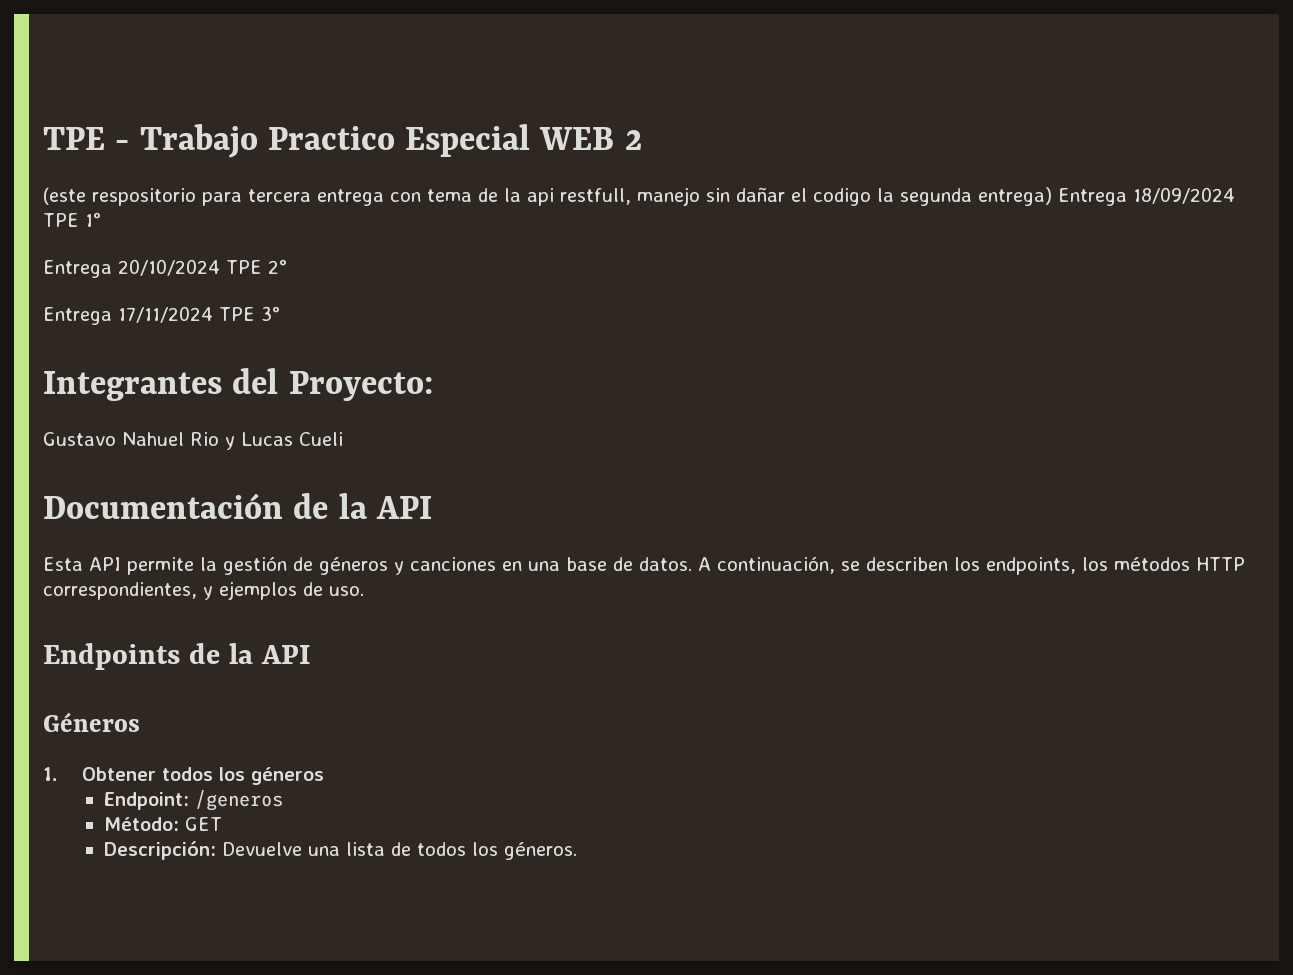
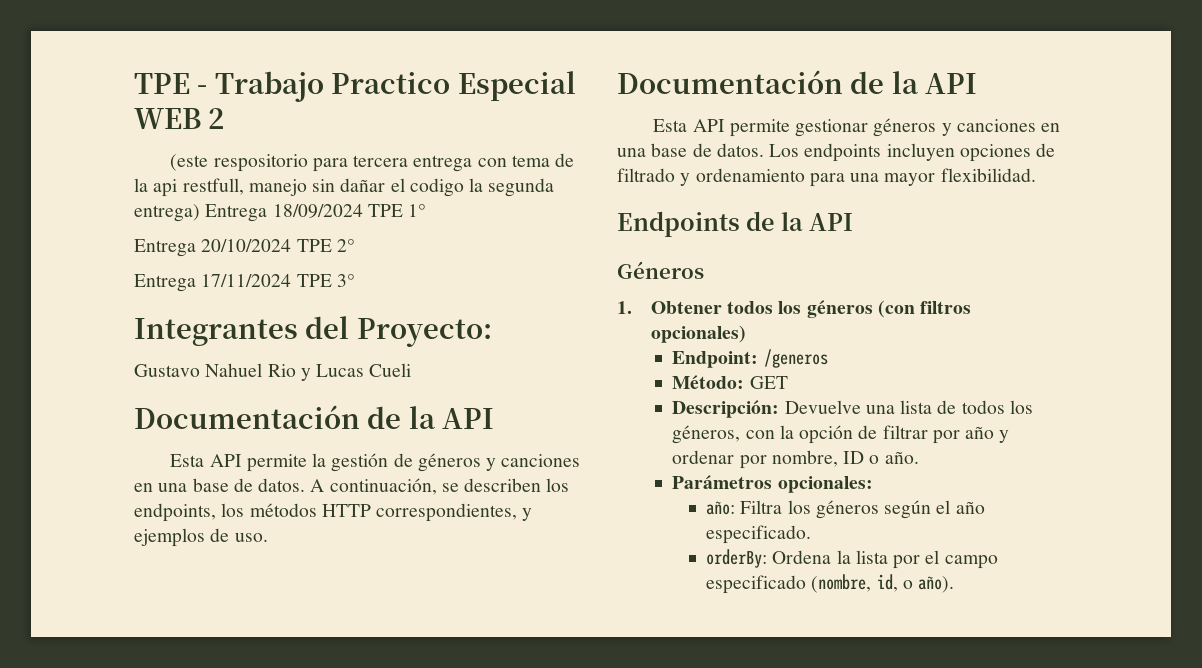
(364, 591) none -> [617,70,978,94] [653,118,1061,137] [617,143,1056,162] [617,168,1036,187] // Documentación de la API // Esta API permite gestionar géneros y canciones en una base de datos. Los endpoints incluyen opciones de filtrado y ordenamiento para una mayor flexibilidad.
(324, 776) none -> [877,300,972,318] [650,325,746,343] (con filtros opcionales)
[504,842,578,860] géneros. -> [672,425,1010,444] [672,450,919,469] [672,475,873,493] [706,500,985,519] [706,525,812,544] [706,549,998,569] [706,574,955,594] géneros, con la opción de filtrar por año y ordenar por nombre, ID o año. // Parámetros opcionales: // año: Filtra los géneros según el año especificado. // orderBy: Ordena la lista por el campo especificado (nombre, id, o año).

